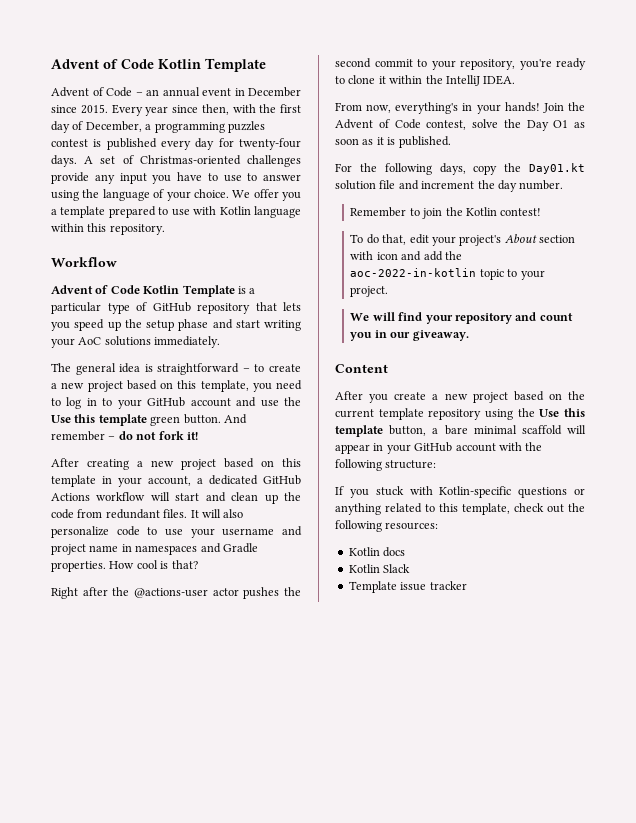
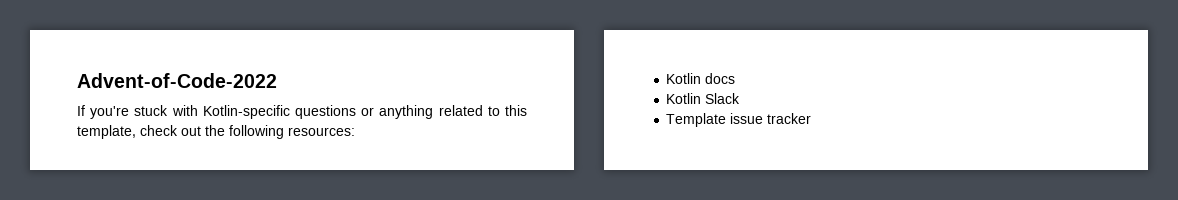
[51,58,266,72] [51,87,301,97] [51,104,301,116] [51,121,265,133] [51,138,301,150] [51,155,301,167] [51,172,301,184] [51,189,301,201] [51,206,301,218] [51,223,165,235] [51,257,117,267] [51,285,256,297] [51,302,301,314] [51,319,301,331] [51,336,221,348] [51,363,301,375] [51,380,302,392] [51,397,302,409] [51,414,247,426] [51,431,198,441] [51,458,301,470] [51,475,301,487] [51,492,301,504] [51,509,244,519] [51,526,302,538] [51,543,258,555] [51,560,198,572] [51,587,301,599] [335,58,586,70] [335,75,516,86] [335,102,585,114] [335,119,585,131] [335,136,451,148] [335,163,585,175] [335,180,564,192] [350,207,542,219] [350,234,576,246] [350,251,462,261] [350,268,545,280] [350,286,389,297] [350,312,573,324] [350,330,469,341] [335,364,388,373] [335,391,585,403] [335,408,585,420] [335,425,586,437] [335,442,543,454] [335,459,437,471] Advent of Code Kotlin Template // Advent of Code – an annual event in December since 2015. Every year since then, with the first day of December, a programming puzzles contest is published every day for twenty-four days. A set of Christmas-oriented challenges provide any input you have to use to answer using the language of your choice. We offer you a template prepared to use with Kotlin language within this repository. // Workflow // Advent of Code Kotlin Template is a particular type of GitHub repository that lets you speed up the setup phase and start writing your AoC solutions immediately. // The general idea is straightforward – to create a new project based on this template, you need to log in to your GitHub account and use the Use this template green button. And remember – do not fork it! // After creating a new project based on this template in your account, a dedicated GitHub Actions workflow will start and clean up the code from redundant files. It will also personalize code to use your username and project name in namespaces and Gradle properties. How cool is that? // Right after the @actions-user actor pushes the second commit to your repository, you're ready to clone it within the IntelliJ IDEA. // From now, everything's in your hands! Join the Advent of Code contest, solve the Day O1 as soon as it is published. // For the following days, copy the Day01.kt solution file and increment the day number. // Remember to join the Kotlin contest! // To do that, edit your project's About section with icon and add the aoc-2022-in-kotlin topic to your project. // We will find your repository and count you in our giveaway. // Content // After you create a new project based on the current template repository using the Use this template button, a bare minimal scaffold will appear in your GitHub account with the following structure: -> [77,73,277,88] Advent-of-Code-2022
[349,489,369,498] you -> [90,106,130,119] you're

